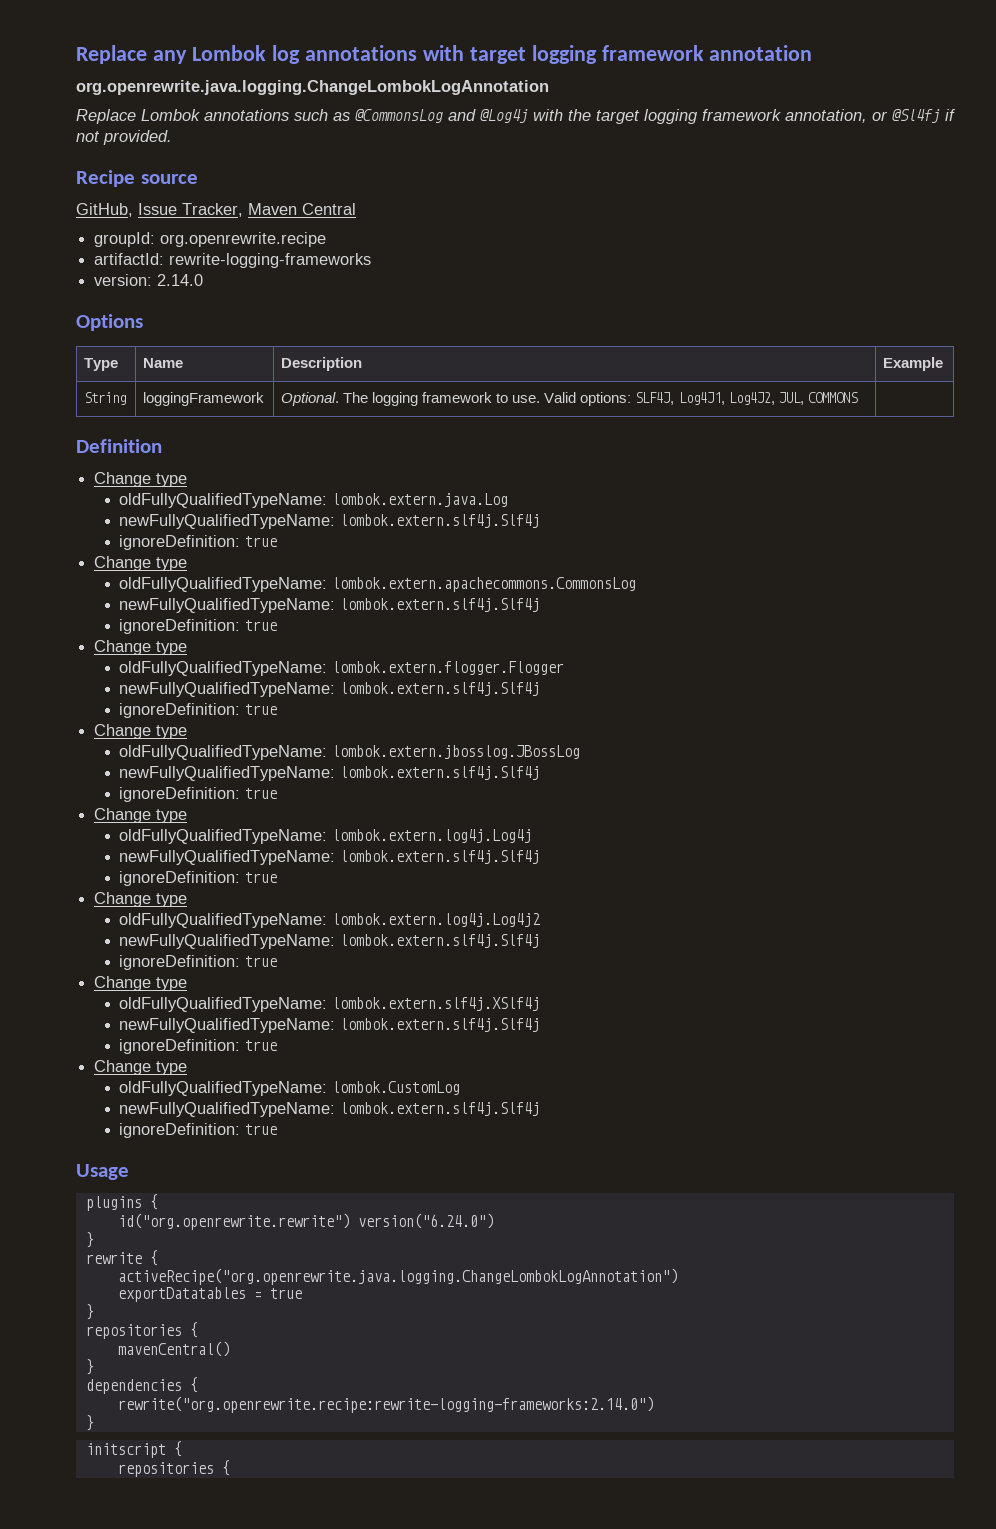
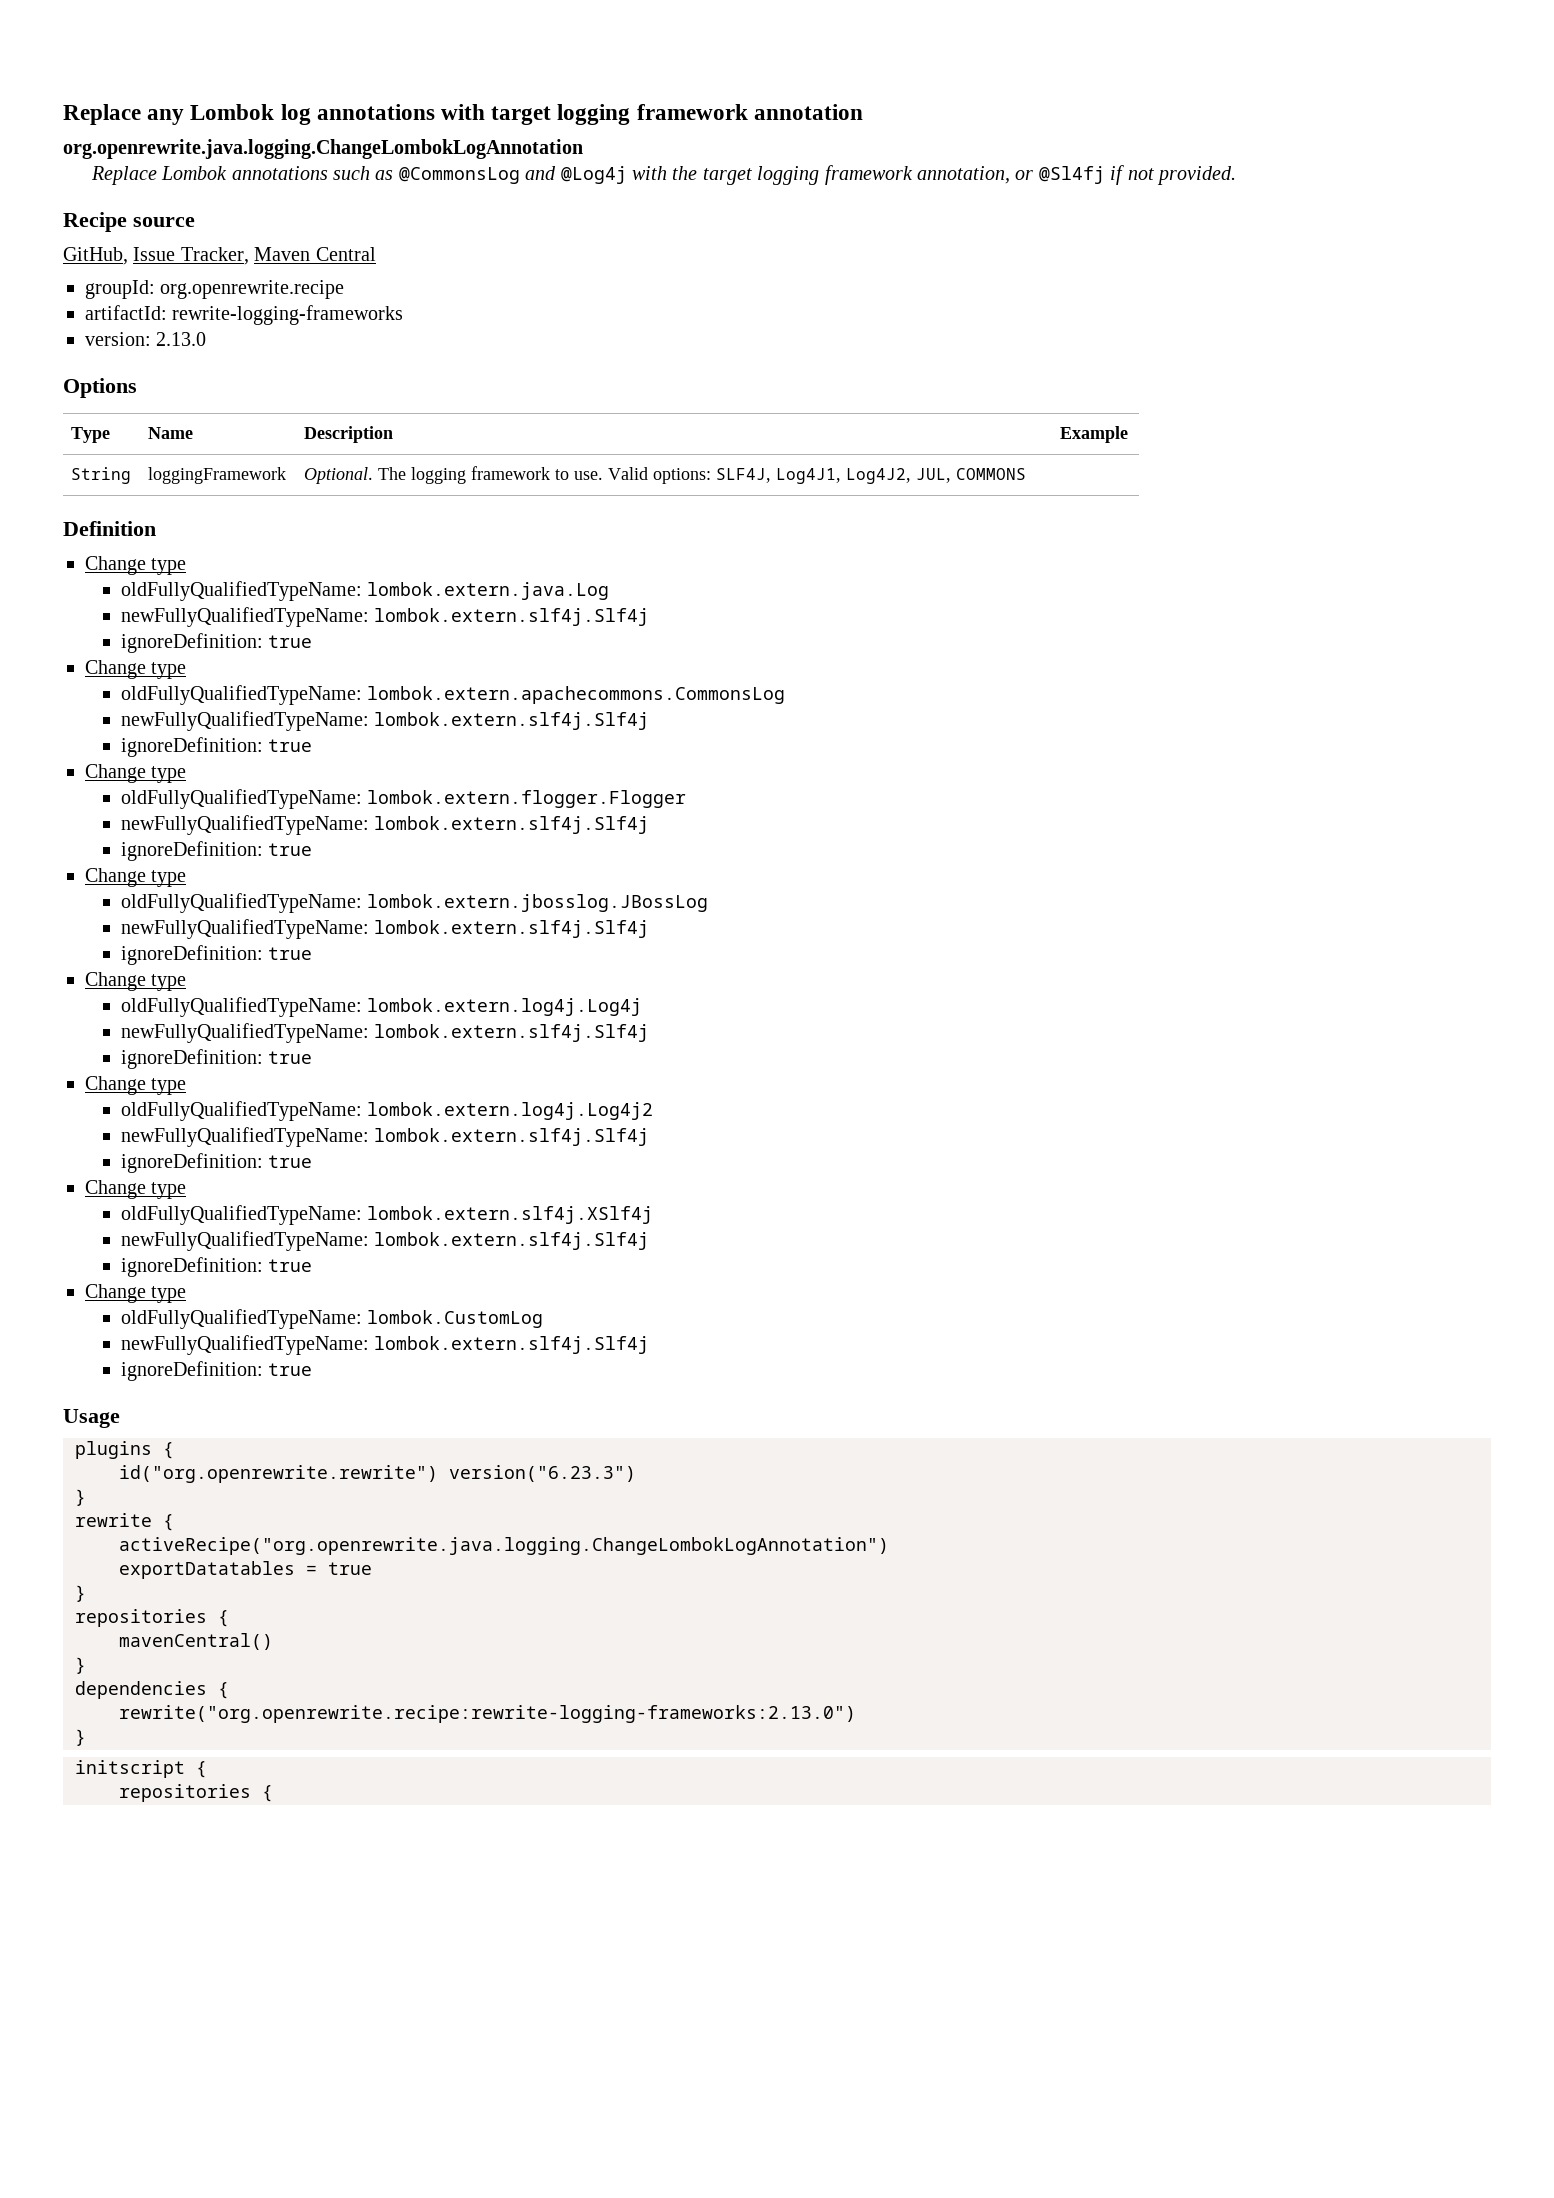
[157,274,204,286] 2.14.0 -> [156,332,207,346] 2.13.0
[357,1213,494,1229] version("6.24.0") -> [449,1465,636,1482] version("6.23.3")
[117,1396,654,1413] rewrite("org.openrewrite.recipe:rewrite-logging-frameworks:2.14.0") -> [119,1705,856,1723] rewrite("org.openrewrite.recipe:rewrite-logging-frameworks:2.13.0")

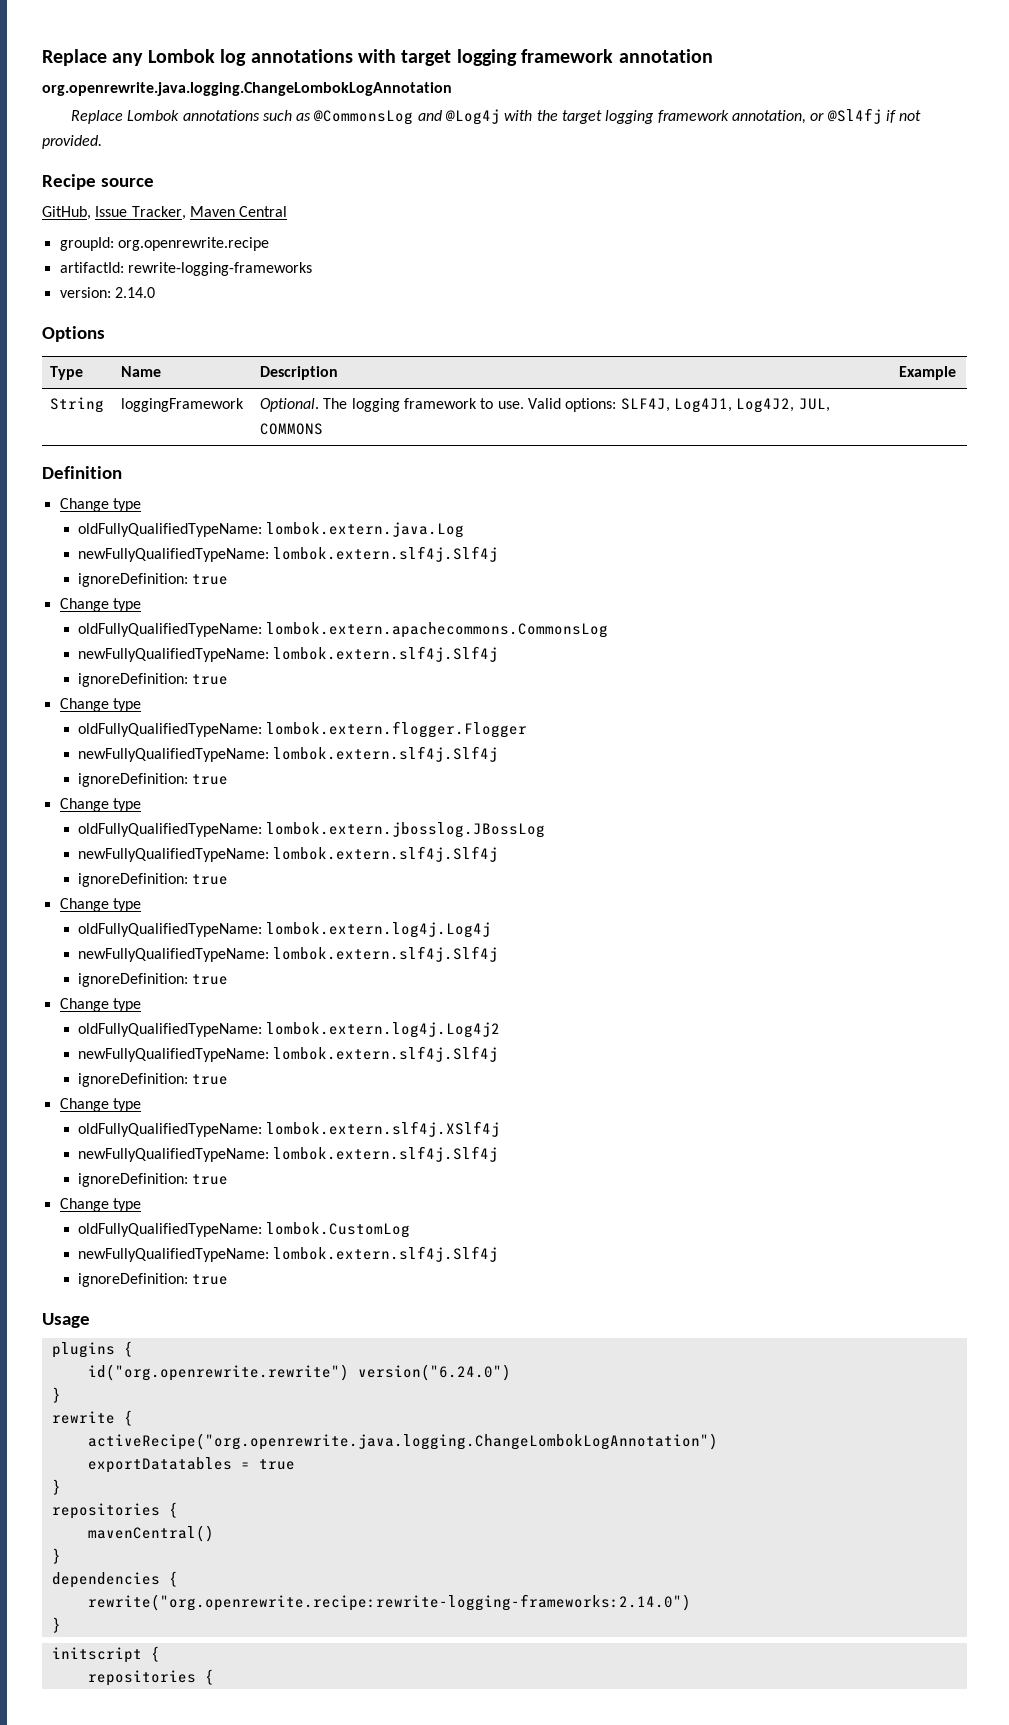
[156,332,207,346] 2.13.0 -> [114,287,155,298] 2.14.0
[449,1465,636,1482] version("6.23.3") -> [357,1364,511,1381] version("6.24.0")
[119,1705,856,1723] rewrite("org.openrewrite.recipe:rewrite-logging-frameworks:2.13.0") -> [87,1594,691,1611] rewrite("org.openrewrite.recipe:rewrite-logging-frameworks:2.14.0")

